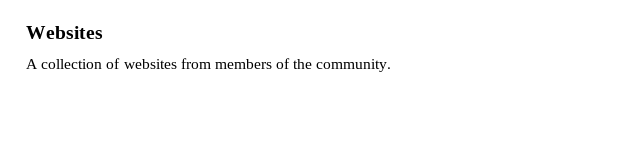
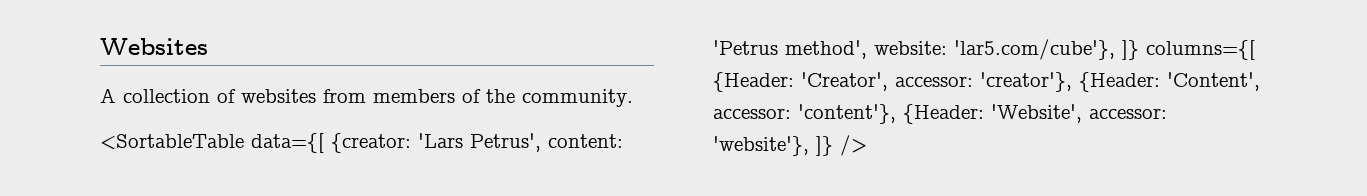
(392, 65) none -> [100,133,623,153] [713,39,1255,60] [713,72,1260,92] [713,104,1167,124] [713,135,867,156] // <SortableTable data={[ {creator: 'Lars Petrus', content: 'Petrus method', website: 'lar5.com/cube'}, ]} columns={[ {Header: 'Creator', accessor: 'creator'}, {Header: 'Content', accessor: 'content'}, {Header: 'Website', accessor: 'website'}, ]} />

